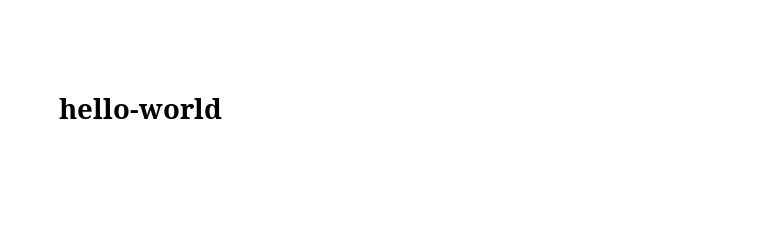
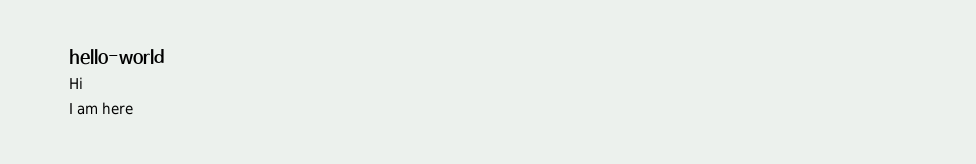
(222, 108) none -> [69,77,83,89] [69,102,134,115] // Hi // I am here

